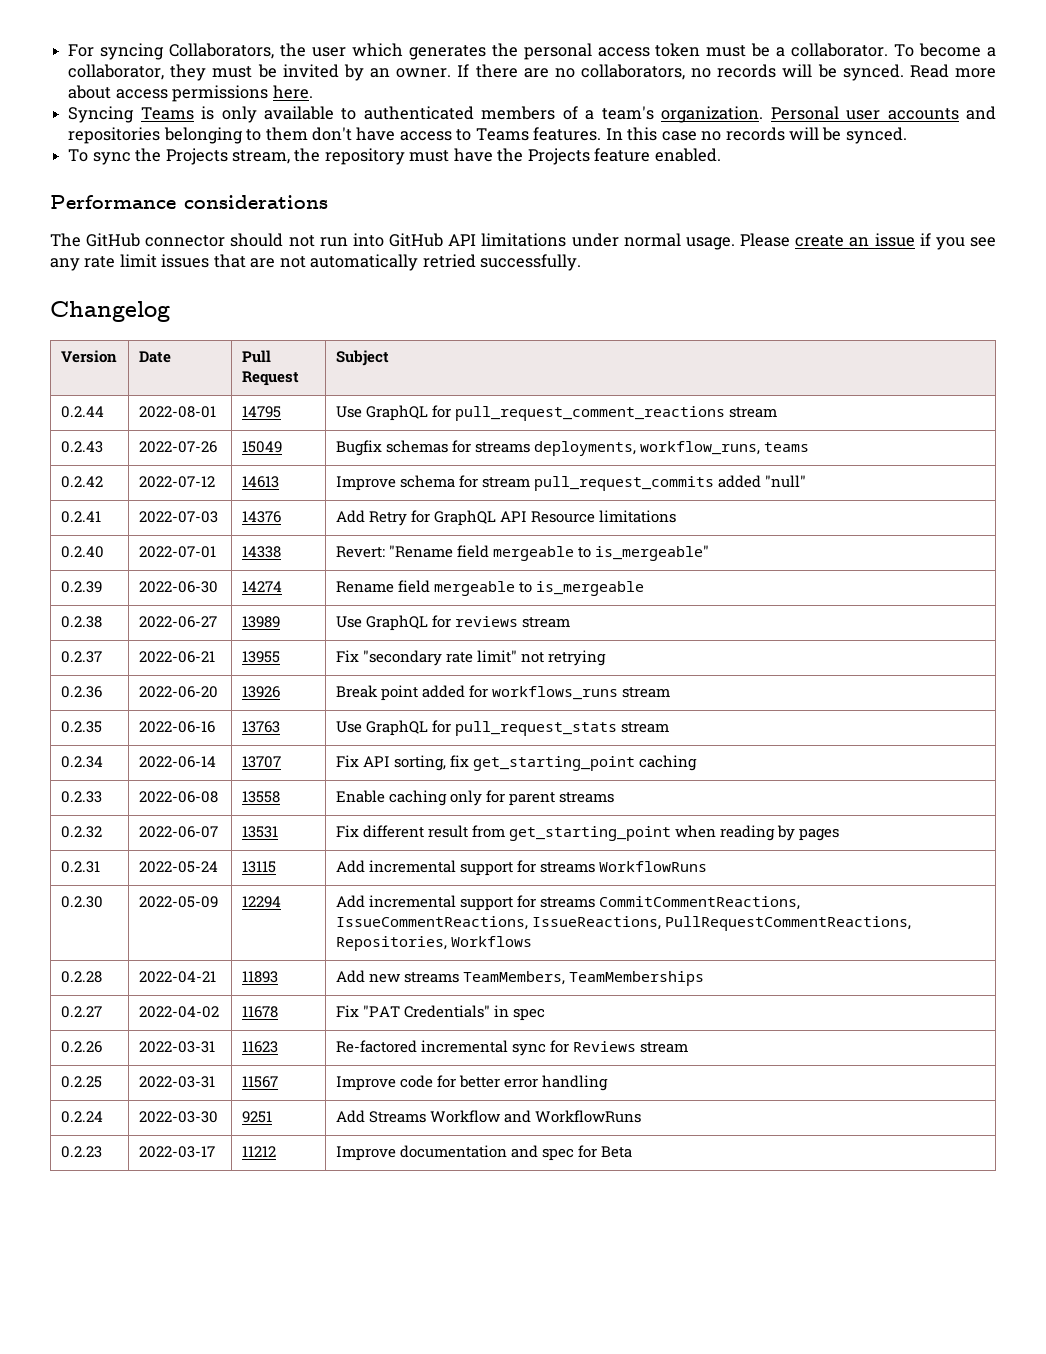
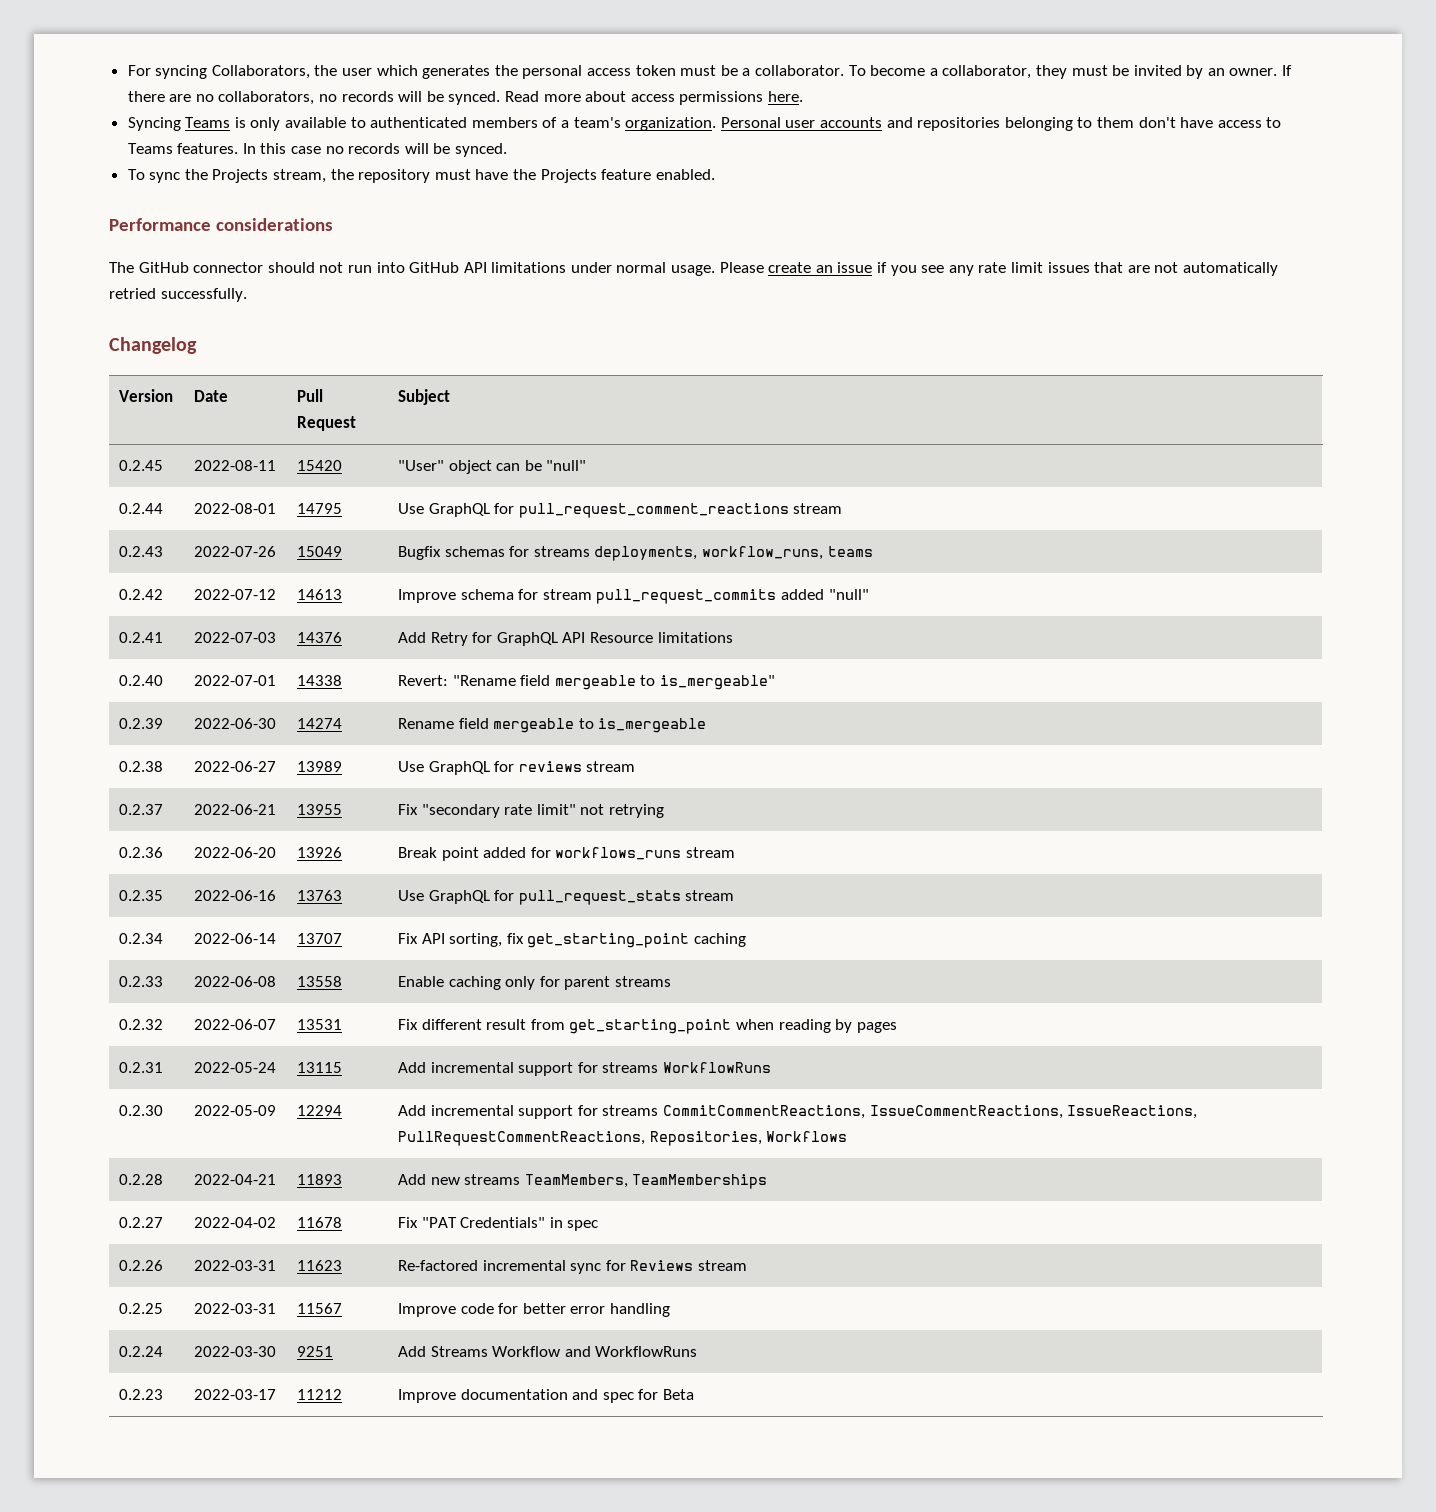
(389, 358) none -> [119,460,164,471] [194,460,277,471] [297,460,343,471] [398,460,587,474] // 0.2.45 | 2022-08-11 | 15420 | "User" object can be "null"

